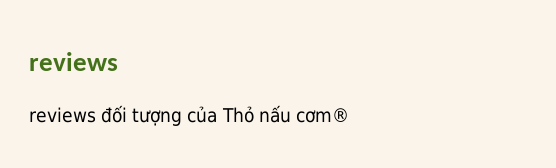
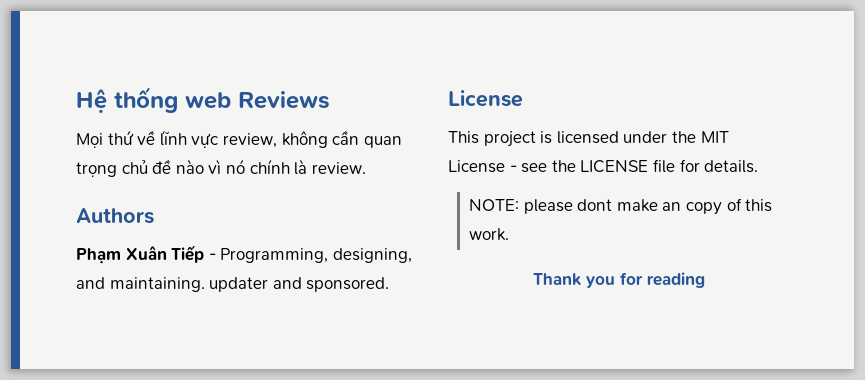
[29,52,118,71] [29,105,349,126] reviews // reviews đối tượng của Thỏ nấu cơm® -> [76,87,330,113] [76,130,402,148] [76,159,366,177] [76,208,154,224] [76,245,412,264] [76,277,390,292] [448,90,523,107] [448,131,729,147] [448,159,759,173] [469,198,773,215] [469,228,510,241] [532,272,705,288] Hệ thống web Reviews // Mọi thứ về lĩnh vực review, không cần quan trọng chủ đề nào vì nó chính là review. // Authors // Phạm Xuân Tiếp - Programming, designing, and maintaining. updater and sponsored. // License // This project is licensed under the MIT License - see the LICENSE file for details. // NOTE: please dont make an copy of this work. // Thank you for reading

